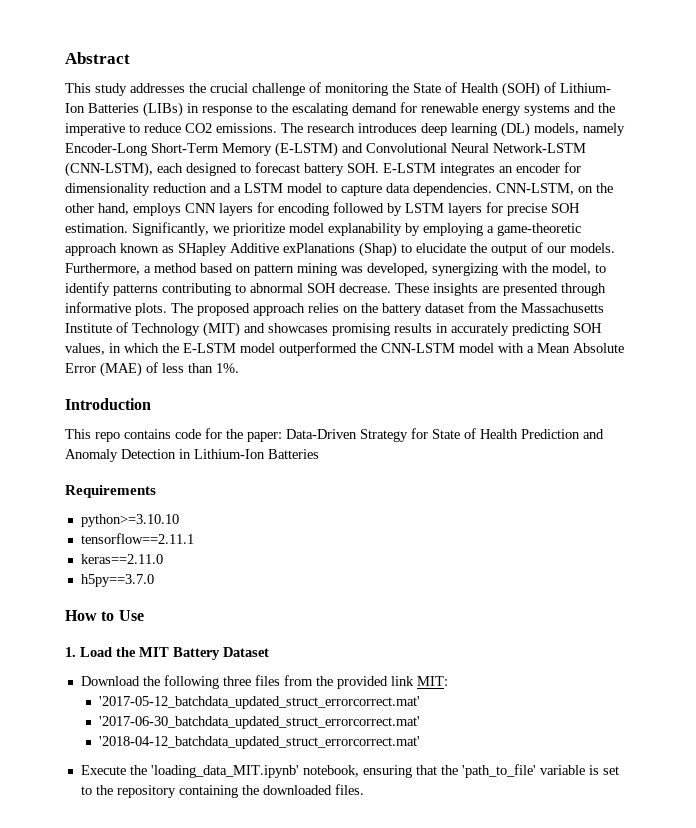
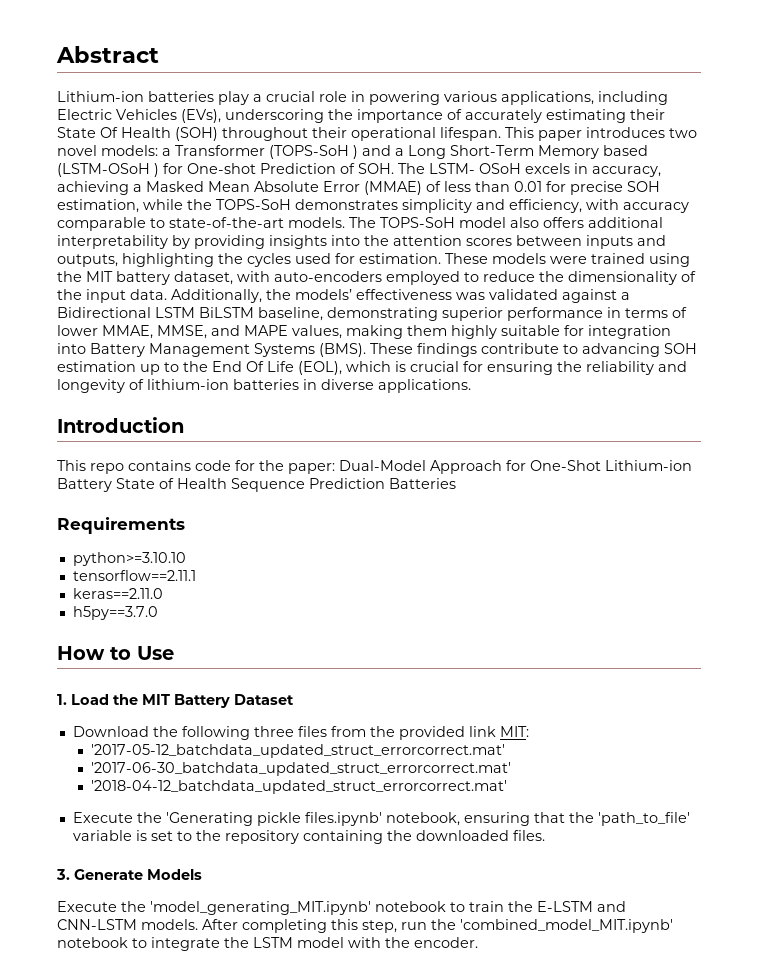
[65,82,611,97] [65,102,615,117] [65,122,625,137] [65,142,586,157] [65,162,581,177] [65,183,613,196] [65,202,580,216] [65,222,581,236] [65,242,615,257] [65,263,606,276] [65,282,606,296] [65,302,604,316] [65,322,602,337] [65,342,624,356] [65,362,239,377] This study addresses the crucial challenge of monitoring the State of Health (SOH) of Lithium- Ion Batteries (LIBs) in response to the escalating demand for renewable energy systems and the imperative to reduce CO2 emissions. The research introduces deep learning (DL) models, namely Encoder-Long Short-Term Memory (E-LSTM) and Convolutional Neural Network-LSTM (CNN-LSTM), each designed to forecast battery SOH. E-LSTM integrates an encoder for dimensionality reduction and a LSTM model to capture data dependencies. CNN-LSTM, on the other hand, employs CNN layers for encoding followed by LSTM layers for precise SOH estimation. Significantly, we prioritize model explanability by employing a game-theoretic approach known as SHapley Additive exPlanations (Shap) to elucidate the output of our models. Furthermore, a method based on pattern mining was developed, synergizing with the model, to identify patterns contributing to abnormal SOH decrease. These insights are presented through informative plots. The proposed approach relies on the battery dataset from the Massachusetts Institute of Technology (MIT) and showcases promising results in accurately predicting SOH values, in which the E-LSTM model outperformed the CNN-LSTM model with a Mean Absolute Error (MAE) of less than 1%. -> [57,91,668,105] [57,109,665,123] [57,127,697,141] [57,145,648,159] [57,163,661,177] [57,181,660,195] [57,199,689,213] [57,217,663,231] [57,235,666,249] [57,253,690,267] [57,271,696,285] [57,289,630,303] [57,307,687,321] [57,325,671,339] [57,343,697,357] [57,361,687,375] [57,379,471,393] Lithium-ion batteries play a crucial role in powering various applications, including Electric Vehicles (EVs), underscoring the importance of accurately estimating their State Of Health (SOH) throughout their operational lifespan. This paper introduces two novel models: a Transformer (TOPS-SoH ) and a Long Short-Term Memory based (LSTM-OSoH ) for One-shot Prediction of SOH. The LSTM- OSoH excels in accuracy, achieving a Masked Mean Absolute Error (MMAE) of less than 0.01 for precise SOH estimation, while the TOPS-SoH demonstrates simplicity and efficiency, with accuracy comparable to state-of-the-art models. The TOPS-SoH model also offers additional interpretability by providing insights into the attention scores between inputs and outputs, highlighting the cycles used for estimation. These models were trained using the MIT battery dataset, with auto-encoders employed to reduce the dimensionality of the input data. Additionally, the models’ effectiveness was validated against a Bidirectional LSTM BiLSTM baseline, demonstrating superior performance in terms of lower MMAE, MMSE, and MAPE values, making them highly suitable for integration into Battery Management Systems (BMS). These findings contribute to advancing SOH estimation up to the End Of Life (EOL), which is crucial for ensuring the reliability and longevity of lithium-ion batteries in diverse applications.
[286,428,604,442] [65,449,265,462] Data-Driven Strategy for State of Health Prediction and Anomaly Detection in Lithium-Ion -> [339,460,692,474] [57,478,385,492] Dual-Model Approach for One-Shot Lithium-ion Battery State of Health Sequence Prediction
[150,765,299,778] 'loading_data_MIT.ipynb' -> [165,812,382,826] 'Generating pickle files.ipynb'
(364, 789) none -> [56,869,202,880] [57,901,626,915] [57,919,673,933] [57,937,478,951] // 3. Generate Models // Execute the 'model_generating_MIT.ipynb' notebook to train the E-LSTM and CNN-LSTM models. After completing this step, run the 'combined_model_MIT.ipynb' notebook to integrate the LSTM model with the encoder.

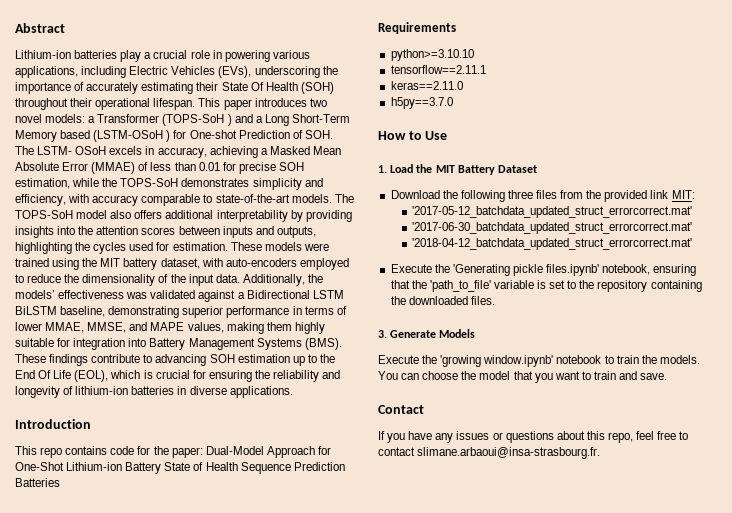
[150,901,371,915] 'model_generating_MIT.ipynb' -> [440,355,554,367] 'growing window.ipynb'
[537,901,626,912] [57,919,673,933] [57,937,478,951] E-LSTM and CNN-LSTM models. After completing this step, run the 'combined_model_MIT.ipynb' notebook to integrate the LSTM model with the encoder. -> [659,355,700,364] [378,371,668,383] [378,405,424,414] [378,431,689,443] [378,447,601,459] models. You can choose the model that you want to train and save. // Contact // If you have any issues or questions about this repo, feel free to contact slimane.arbaoui@insa-strasbourg.fr.

